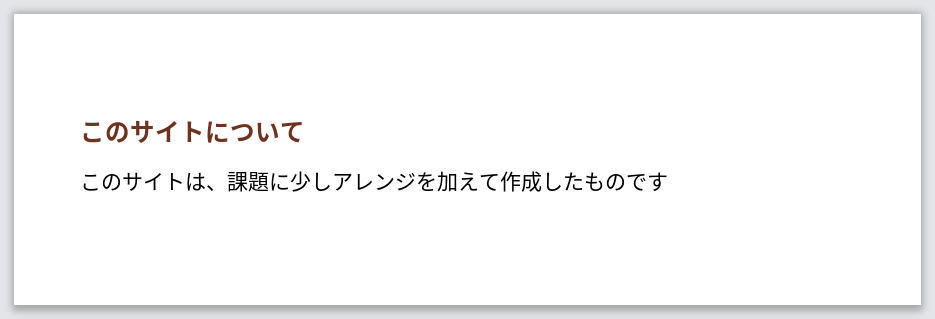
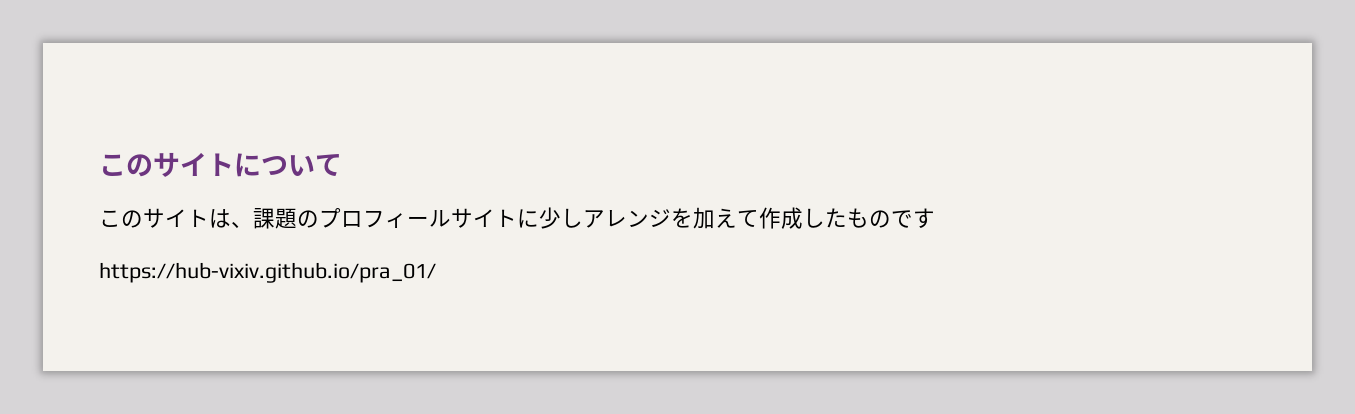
(269, 182) none -> [297,208,517,228] のプロフィールサイト
(668, 182) none -> [99,262,436,283] // https://hub-vixiv.github.io/pra_01/

